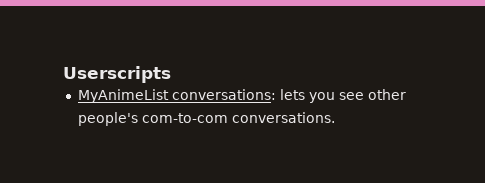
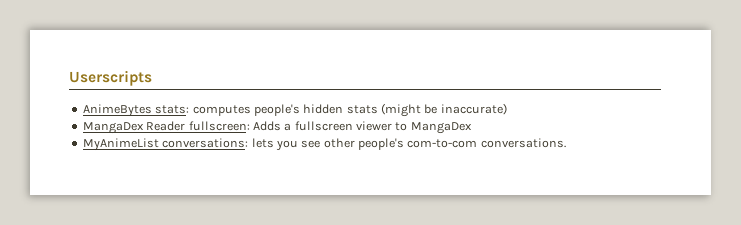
(171, 74) none -> [82,103,507,117] [82,121,472,134] // AnimeBytes stats: computes people's hidden stats (might be inaccurate) // MangaDex Reader fullscreen: Adds a fullscreen viewer to MangaDex

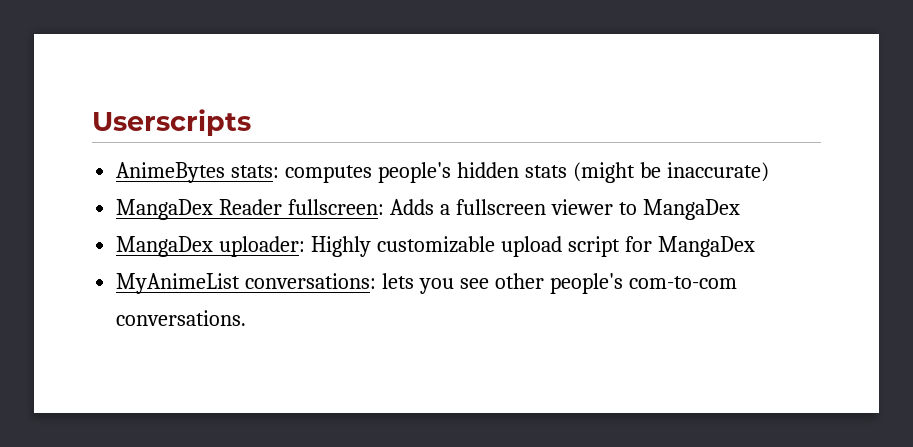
(472, 128) none -> [116,236,755,257] // MangaDex uploader: Highly customizable upload script for MangaDex

